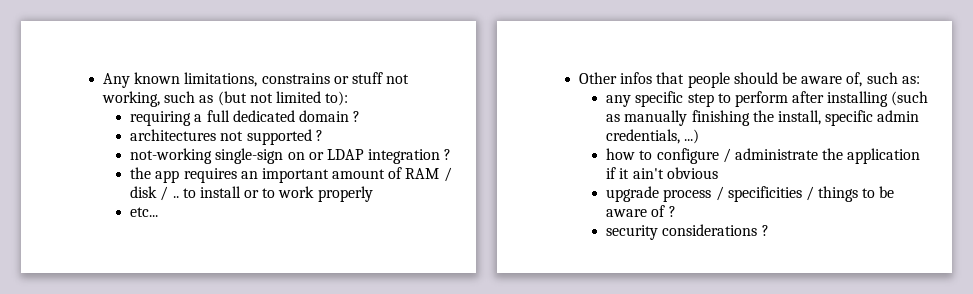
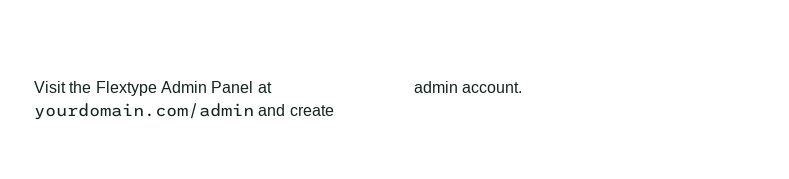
[103,72,410,88] [102,91,349,107] [130,110,361,126] [130,129,323,145] [130,148,452,164] [130,167,452,183] [130,186,373,202] [130,207,159,217] [579,72,920,88] [606,91,929,107] [606,110,920,126] [606,129,700,144] [606,148,921,164] [606,167,718,179] [606,186,895,202] [606,205,676,217] [606,224,769,240] Any known limitations, constrains or stuff not working, such as (but not limited to): // requiring a full dedicated domain ? // architectures not supported ? // not-working single-sign on or LDAP integration ? // the app requires an important amount of RAM / disk / .. to install or to work properly // etc... // Other infos that people should be aware of, such as: // any specific step to perform after installing (such as manually finishing the install, specific admin credentials, ...) // how to configure / administrate the application if it ain't obvious // upgrade process / specificities / things to be aware of ? // security considerations ? -> [34,81,272,96] [34,103,334,120] [414,81,523,93] Visit the Flextype Admin Panel at yourdomain.com/admin and create admin account.

